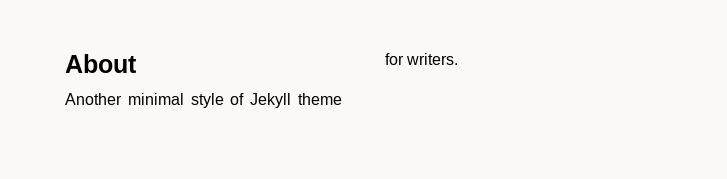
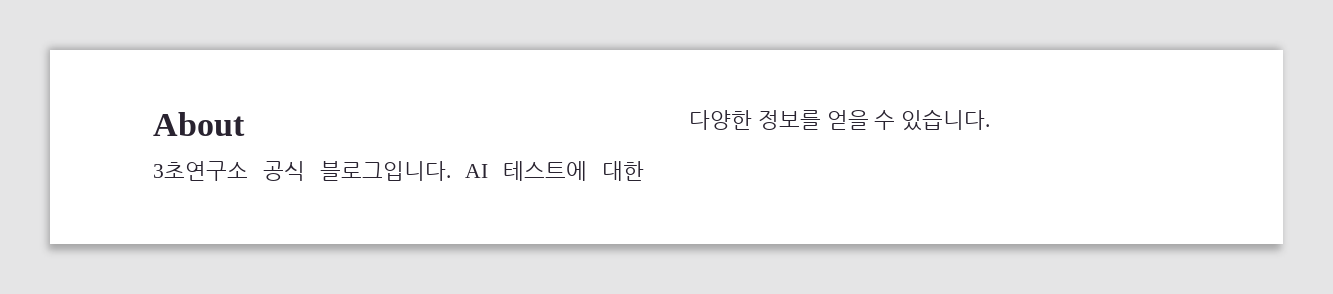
[65,93,342,108] [385,53,459,65] Another minimal style of Jekyll theme for writers. -> [153,161,644,181] [689,109,991,131] 3초연구소 공식 블로그입니다. AI 테스트에 대한 다양한 정보를 얻을 수 있습니다.

